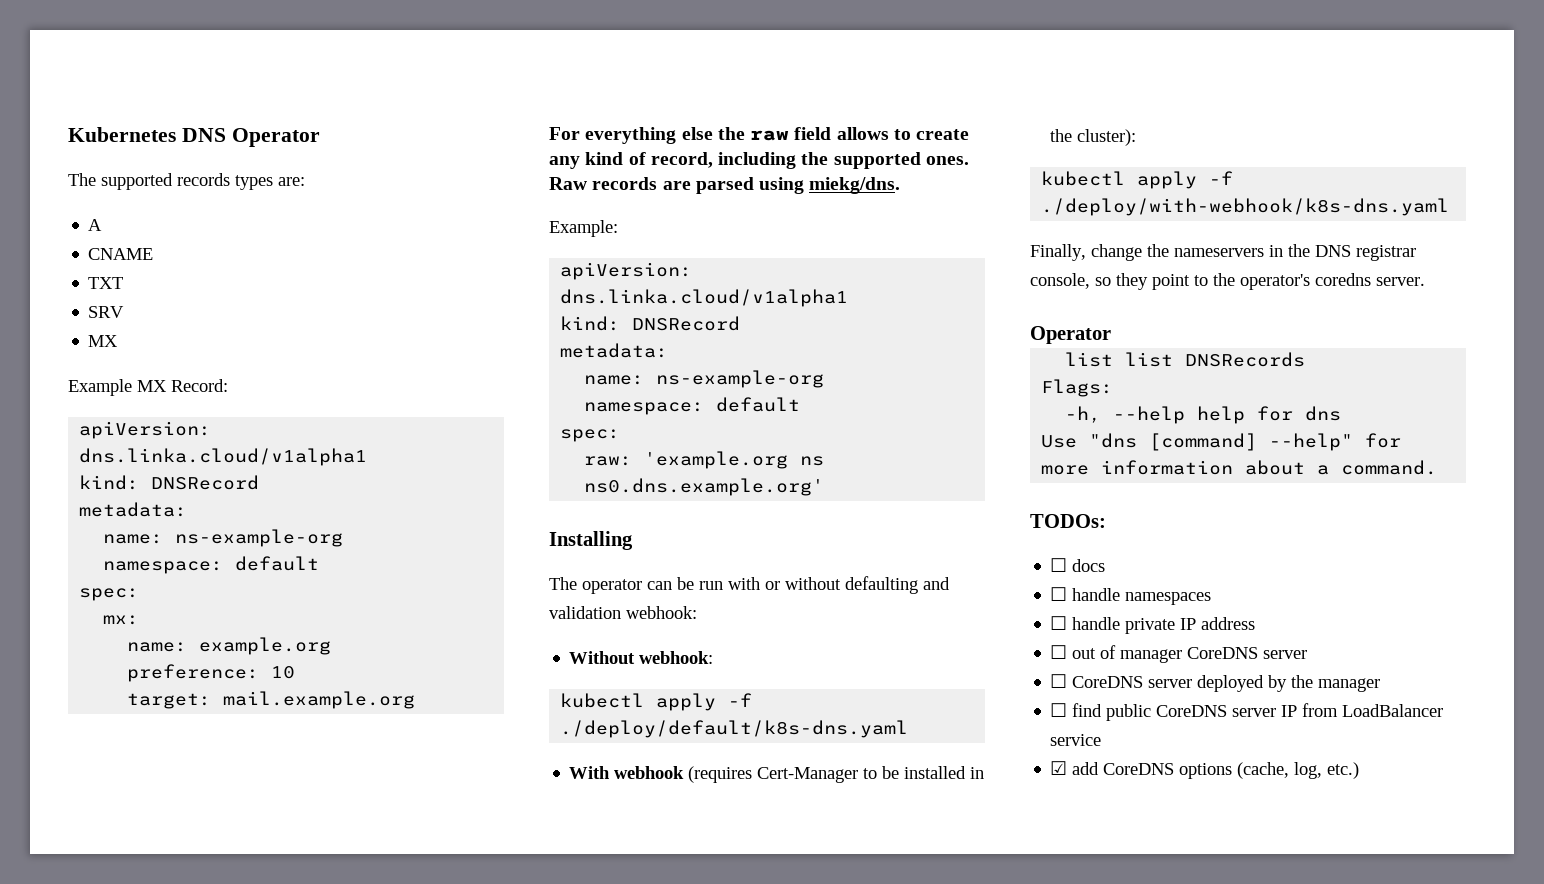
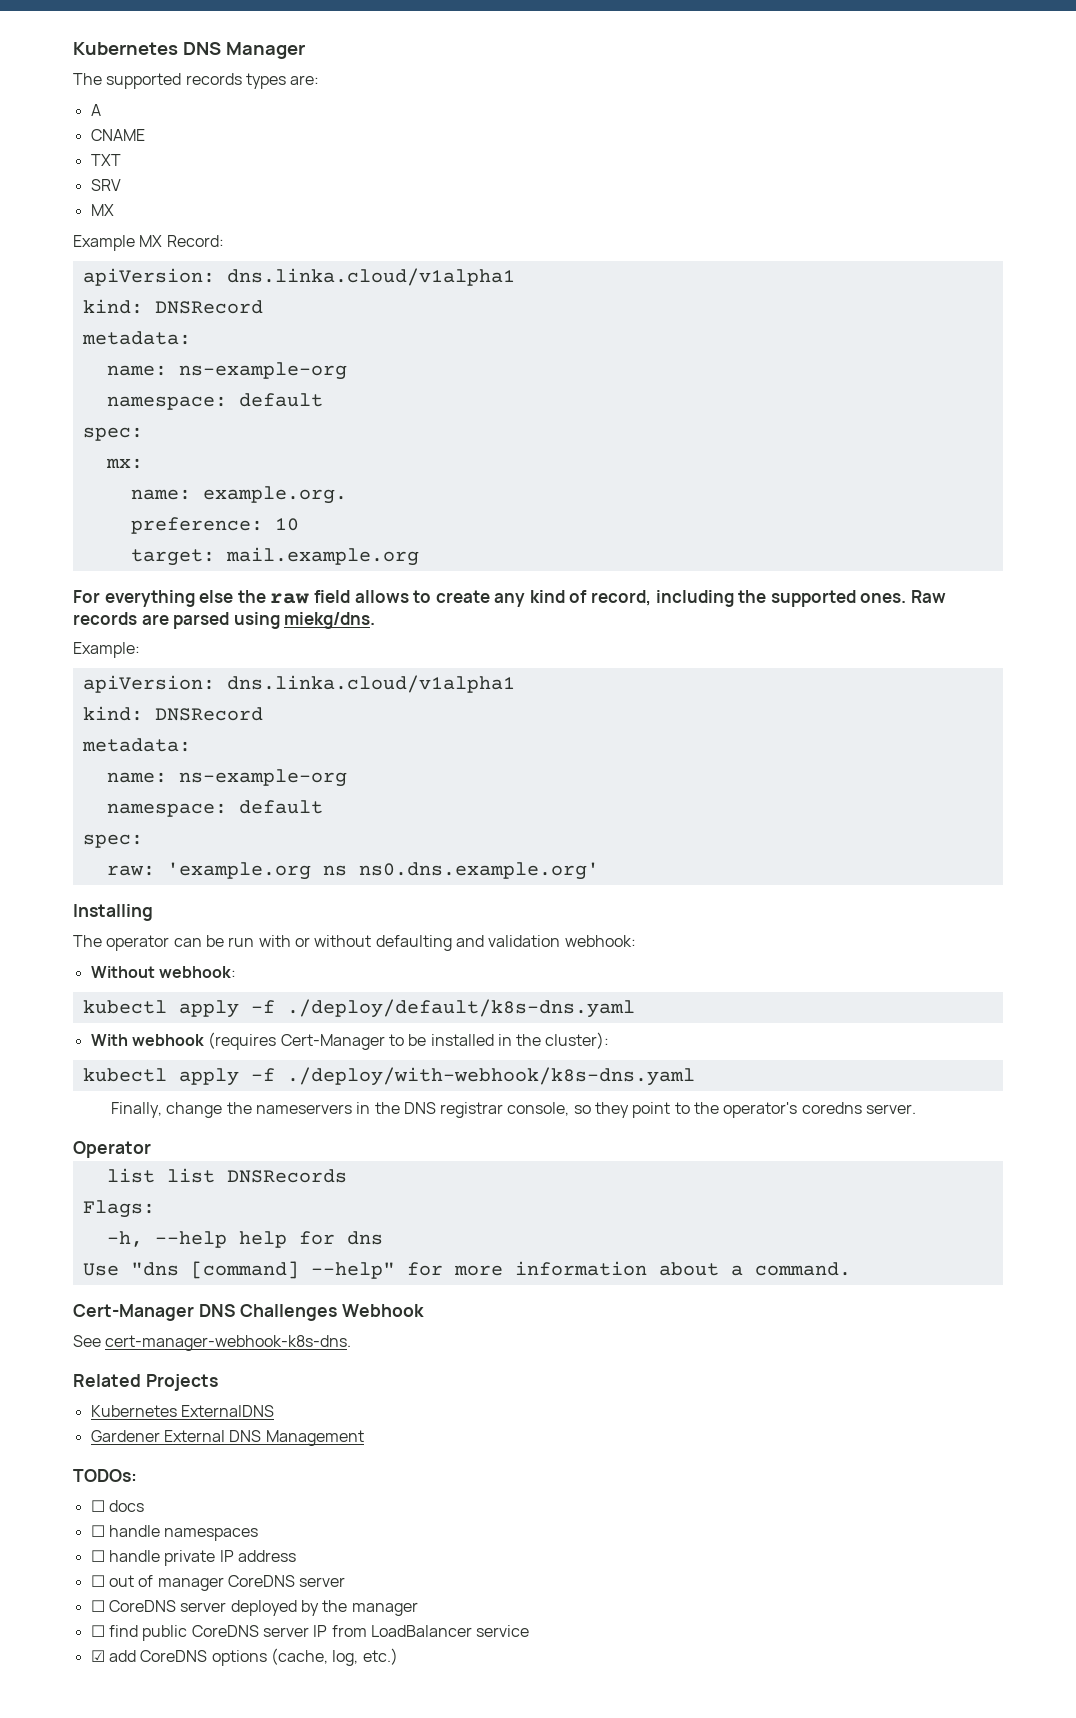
[231,128,320,147] Operator -> [225,42,305,59] Manager
[199,637,332,655] example.org -> [202,486,347,504] example.org.
(1438, 467) none -> [73,1304,425,1321] [73,1335,352,1351] [73,1374,218,1391] [90,1405,274,1417] [90,1430,364,1446] // Cert-Manager DNS Challenges Webhook // See cert-manager-webhook-k8s-dns. // Related Projects // Kubernetes ExternalDNS // Gardener External DNS Management

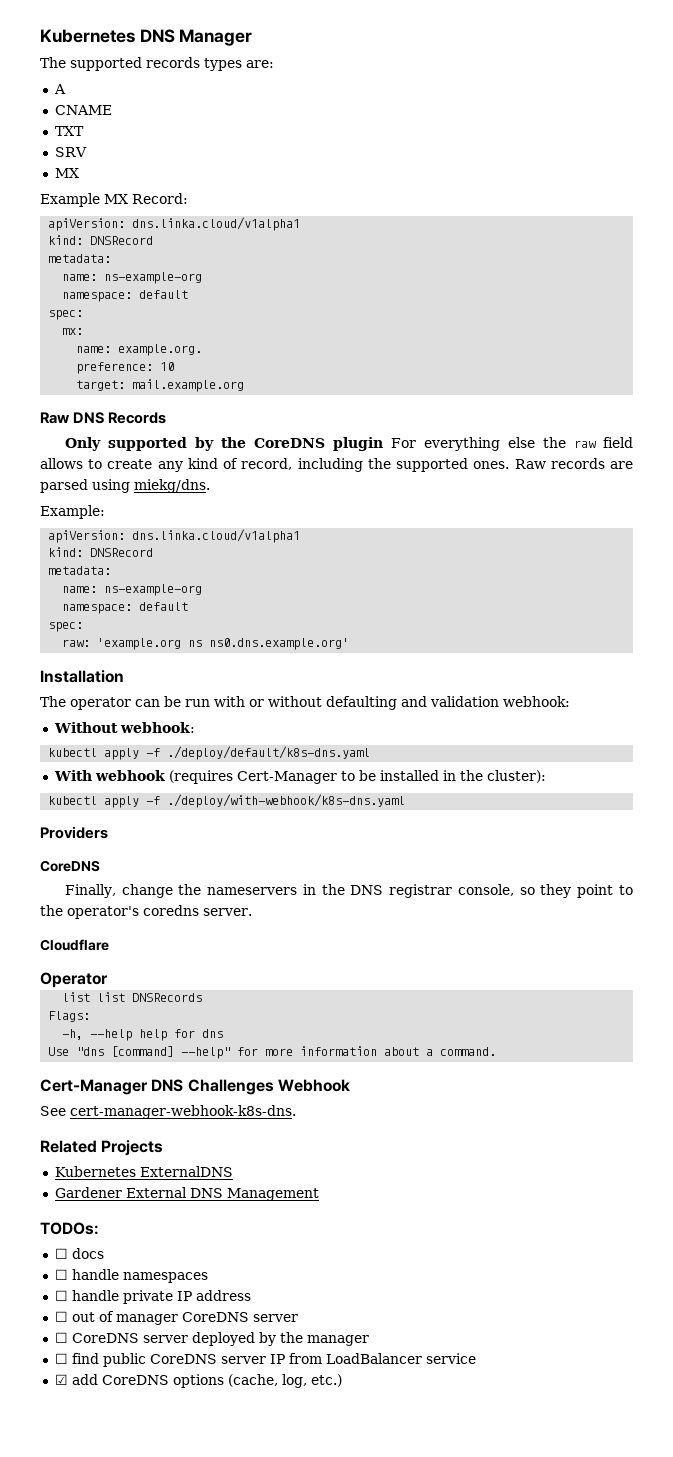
(419, 556) none -> [40,412,167,424] [64,437,383,451] Raw DNS Records // Only supported by the CoreDNS plugin
[73,904,153,921] Installing -> [40,670,124,683] Installation
(695, 1076) none -> [40,826,108,839] [40,860,100,872] // Providers // CoreDNS
(917, 1109) none -> [40,939,109,951] // Cloudflare

